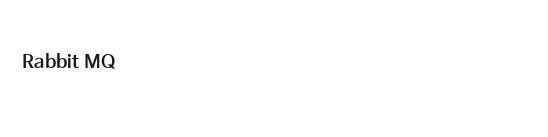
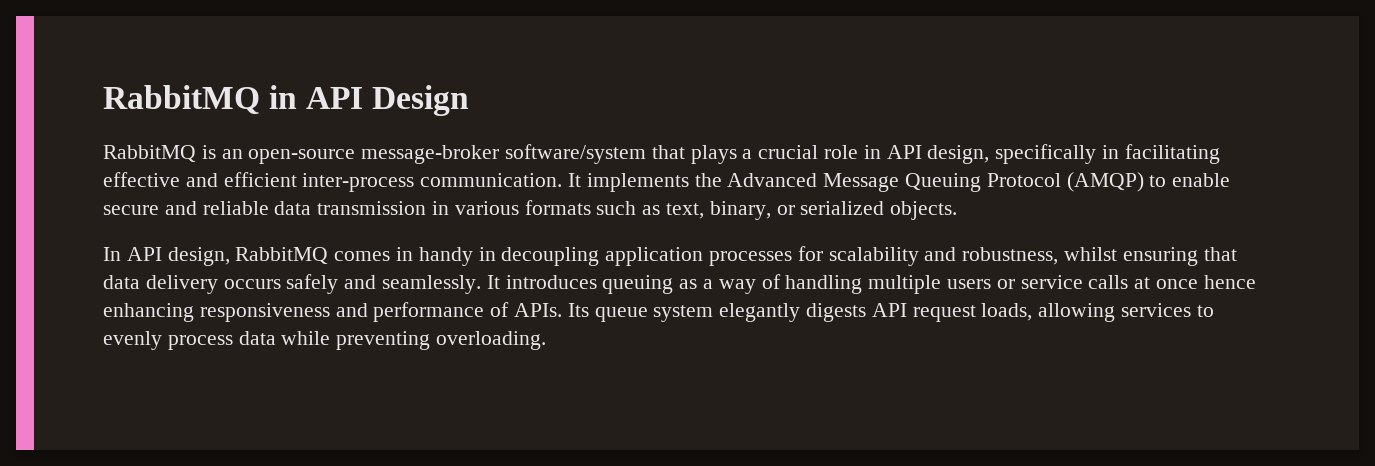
[22,53,117,69] Rabbit MQ -> [103,85,470,116] [103,144,1220,164] [103,172,1231,192] [103,200,958,220] [103,246,1237,266] [103,274,1256,294] [103,302,1214,322] [103,331,547,350] RabbitMQ in API Design // RabbitMQ is an open-source message-broker software/system that plays a crucial role in API design, specifically in facilitating effective and efficient inter-process communication. It implements the Advanced Message Queuing Protocol (AMQP) to enable secure and reliable data transmission in various formats such as text, binary, or serialized objects. // In API design, RabbitMQ comes in handy in decoupling application processes for scalability and robustness, whilst ensuring that data delivery occurs safely and seamlessly. It introduces queuing as a way of handling multiple users or service calls at once hence enhancing responsiveness and performance of APIs. Its queue system elegantly digests API request loads, allowing services to evenly process data while preventing overloading.

